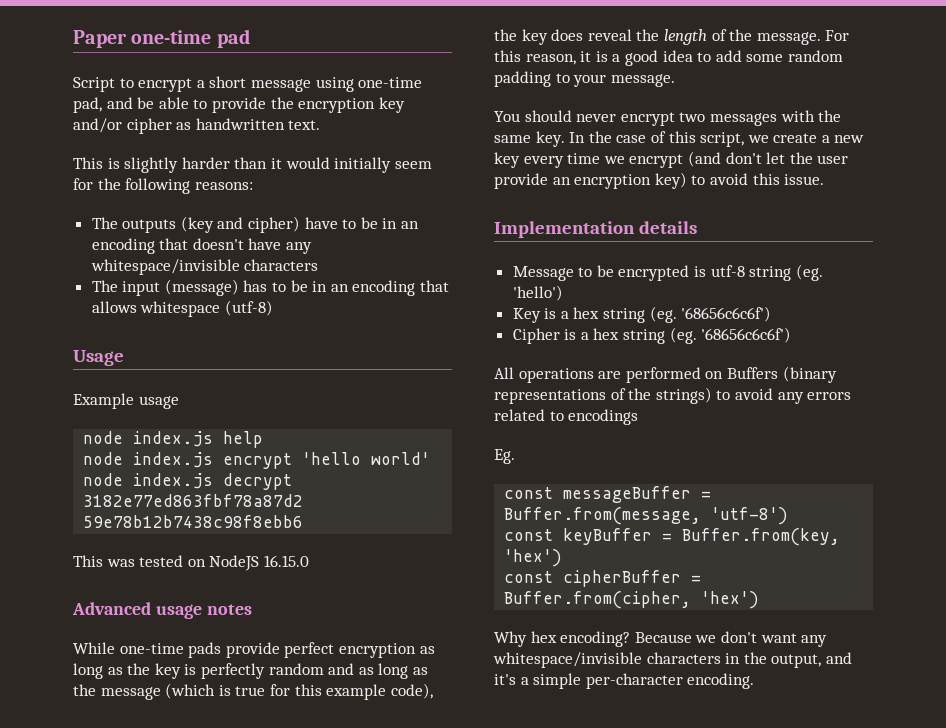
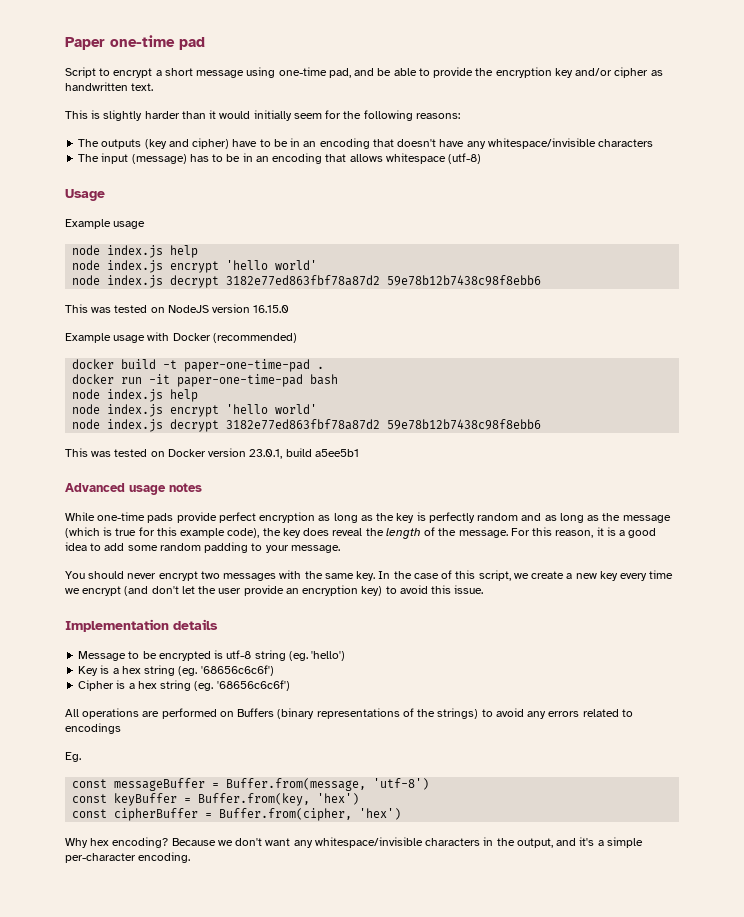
(260, 563) none -> [212,304,251,313] version
(309, 561) none -> [65,332,297,343] [72,359,325,372] [72,374,339,387] [72,389,199,402] [72,404,318,417] [72,419,542,432] [65,448,359,459] // Example usage with Docker (recommended) // docker build -t paper-one-time-pad . // docker run -it paper-one-time-pad bash // node index.js help // node index.js encrypt 'hello world' // node index.js decrypt 3182e77ed863fbf78a87d2 59e78b12b7438c98f8ebb6 // This was tested on Docker version 23.0.1, build a5ee5b1

